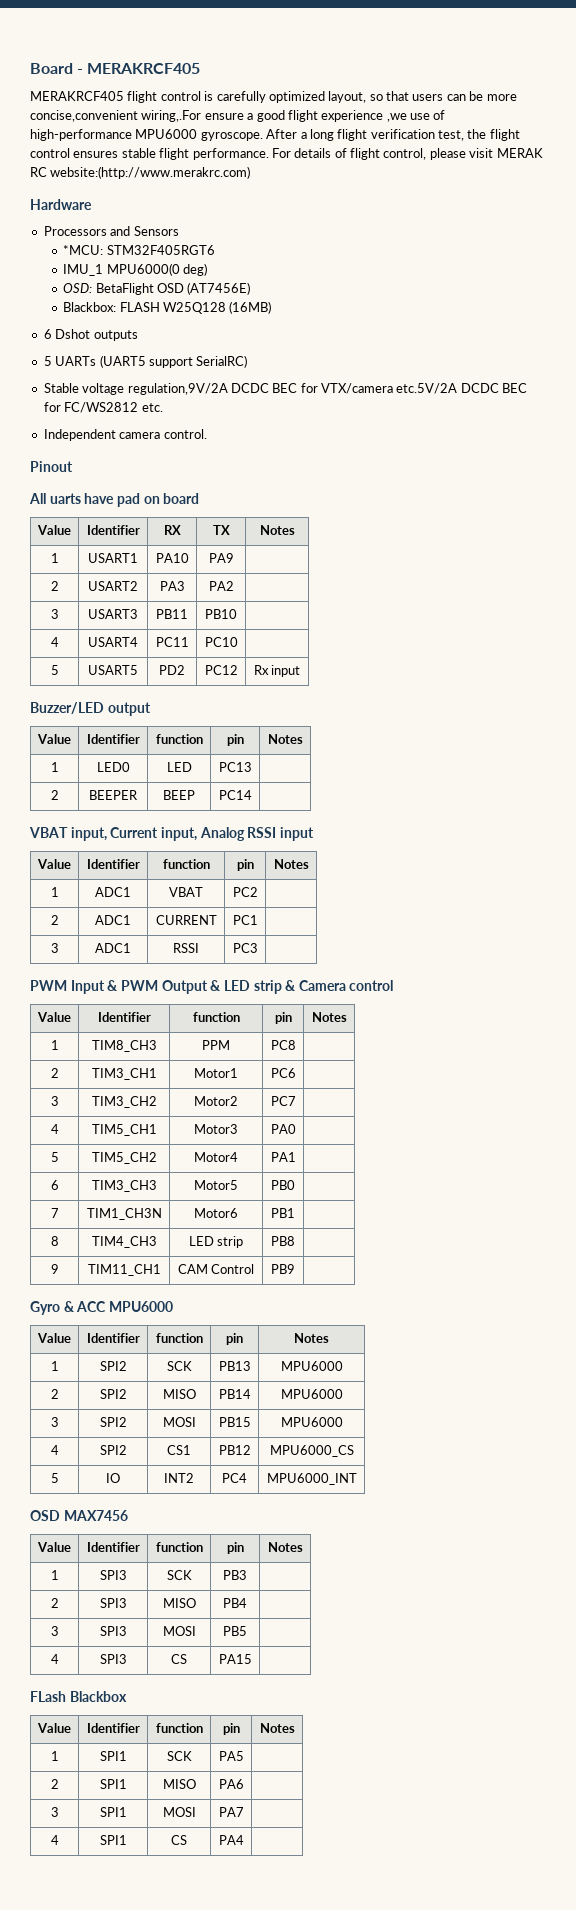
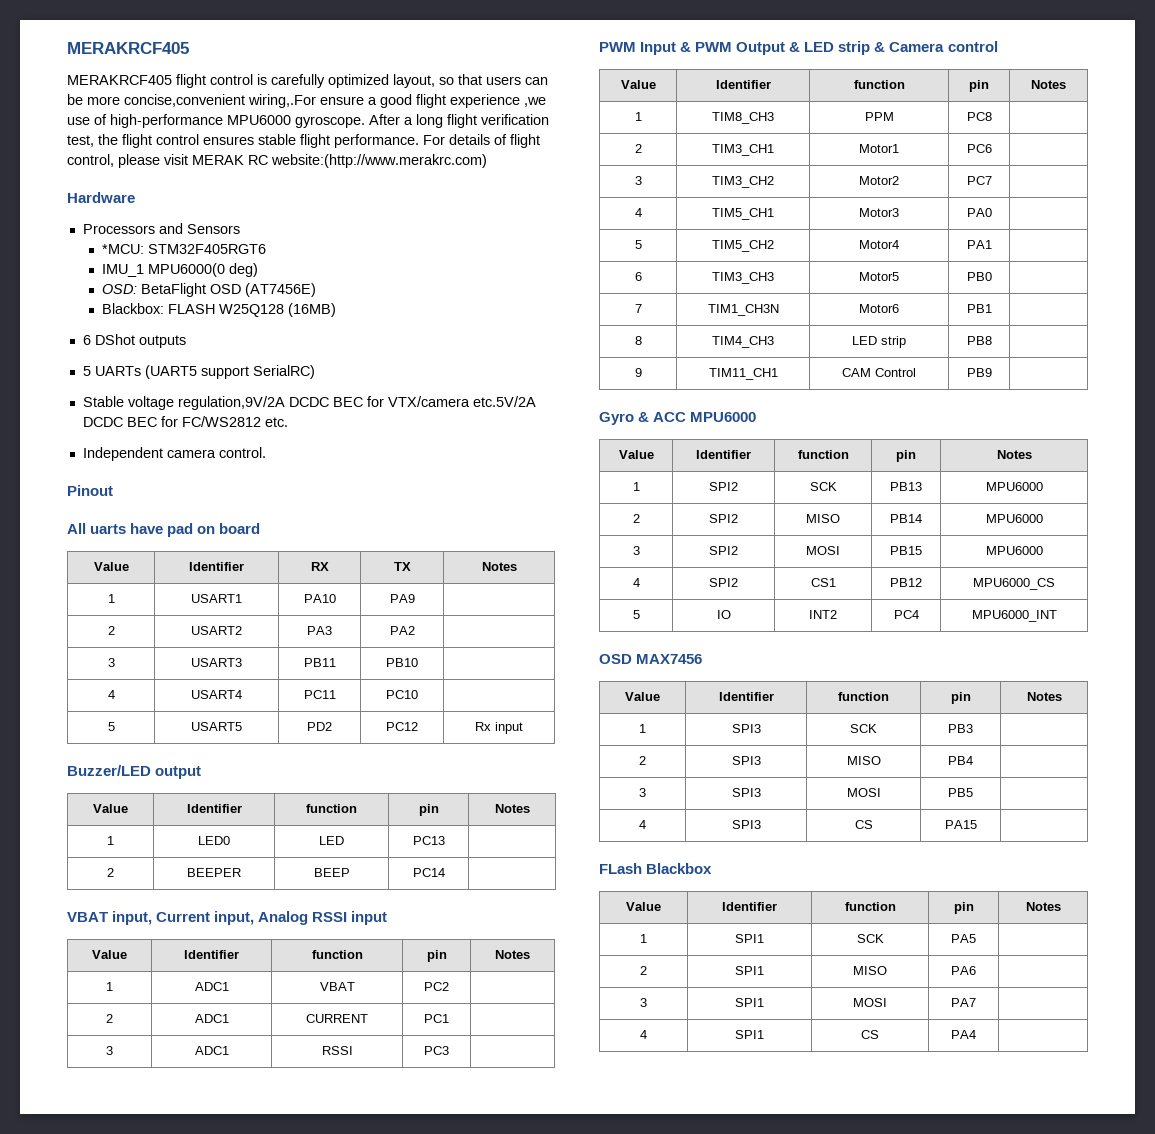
[30,63,84,74] Board - -> (67, 48) none
[55,329,91,339] Dshot -> [94,334,135,345] DShot

